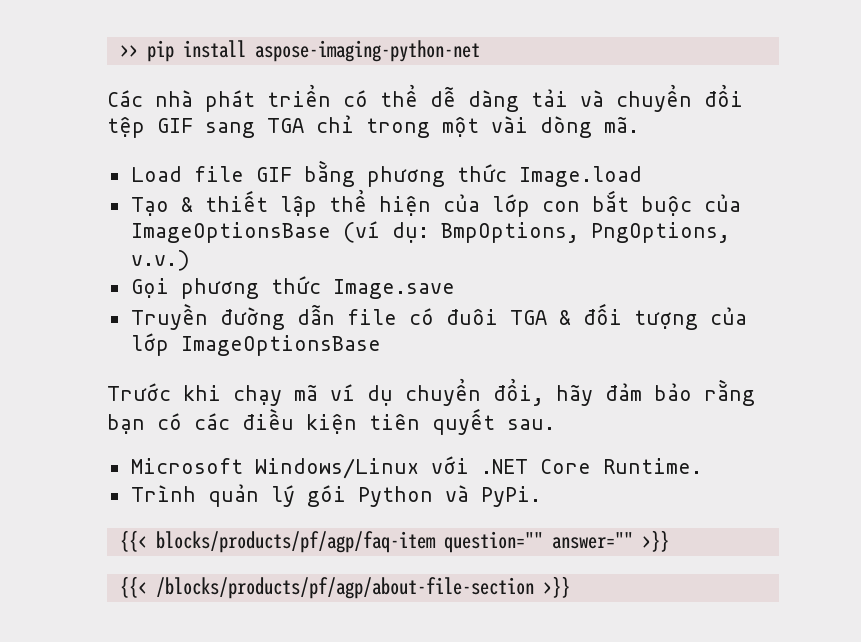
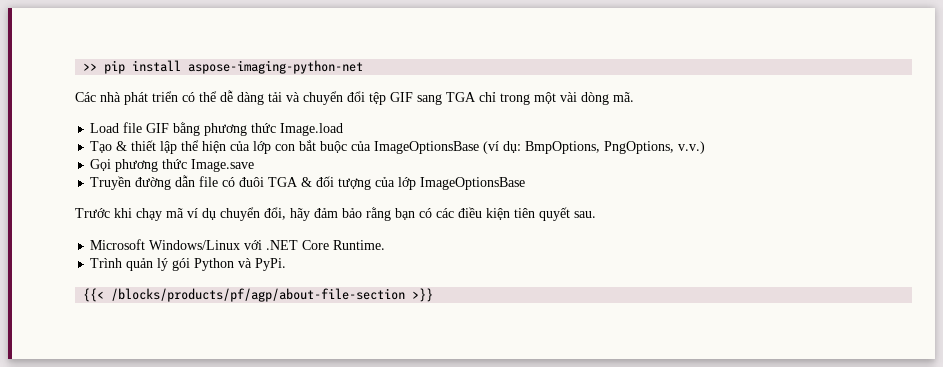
[119,530,669,553] // {{< blocks/products/pf/agp/faq-item question="" answer="" >}} -> (287, 264) none

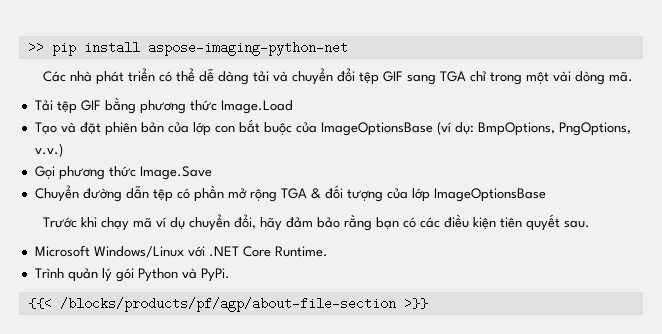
[90,122,143,133] Load file -> [34,100,77,114] Tải tệp
[280,123,344,136] Image.load -> [220,100,293,114] Image.Load
[116,140,227,154] & thiết lập thể hiện -> [60,122,164,136] và đặt phiên bản
[191,159,255,172] [90,175,265,190] Image.save // Truyền đường dẫn file có đuôi -> [139,166,212,180] [34,185,277,202] Image.Save // Chuyển đường dẫn tệp có phần mở rộng

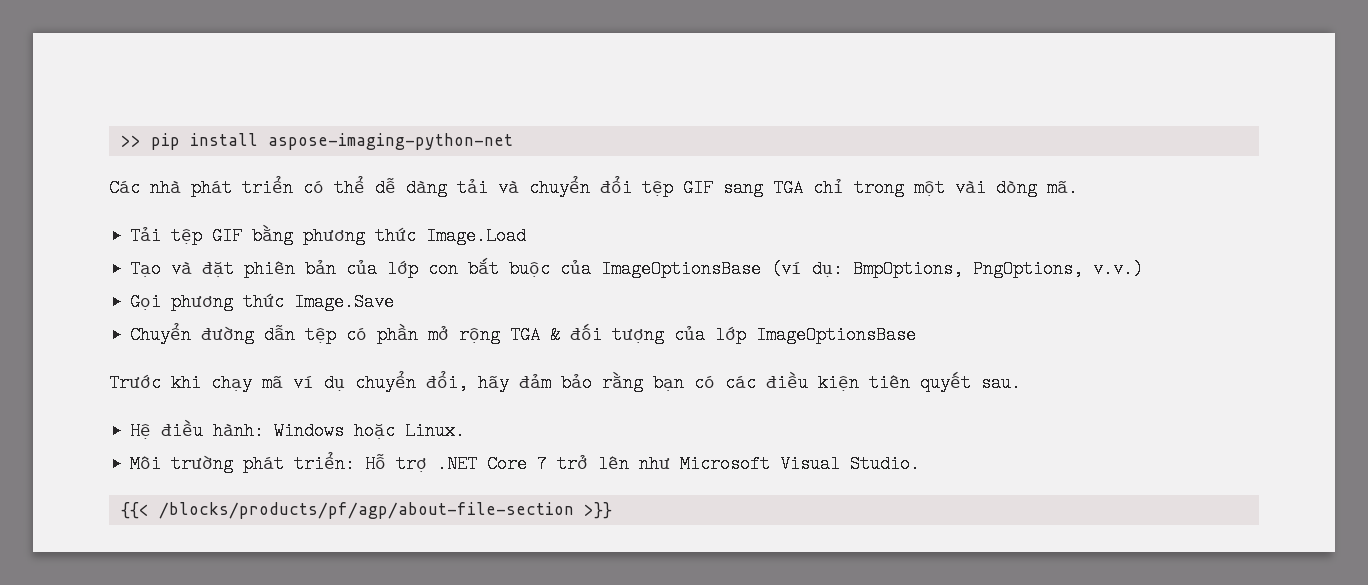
[34,245,328,258] [34,268,230,282] Microsoft Windows/Linux với .NET Core Runtime. // Trình quản lý gói Python và PyPi. -> [130,419,466,440] [130,452,921,473] Hệ điều hành: Windows hoặc Linux. // Môi trường phát triển: Hỗ trợ .NET Core 7 trở lên như Microsoft Visual Studio.

